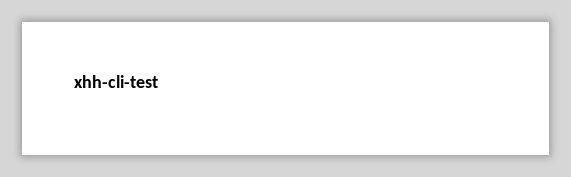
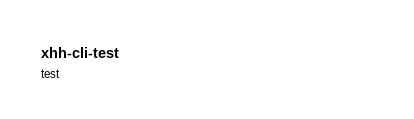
(158, 81) none -> [41,69,60,78] // test

